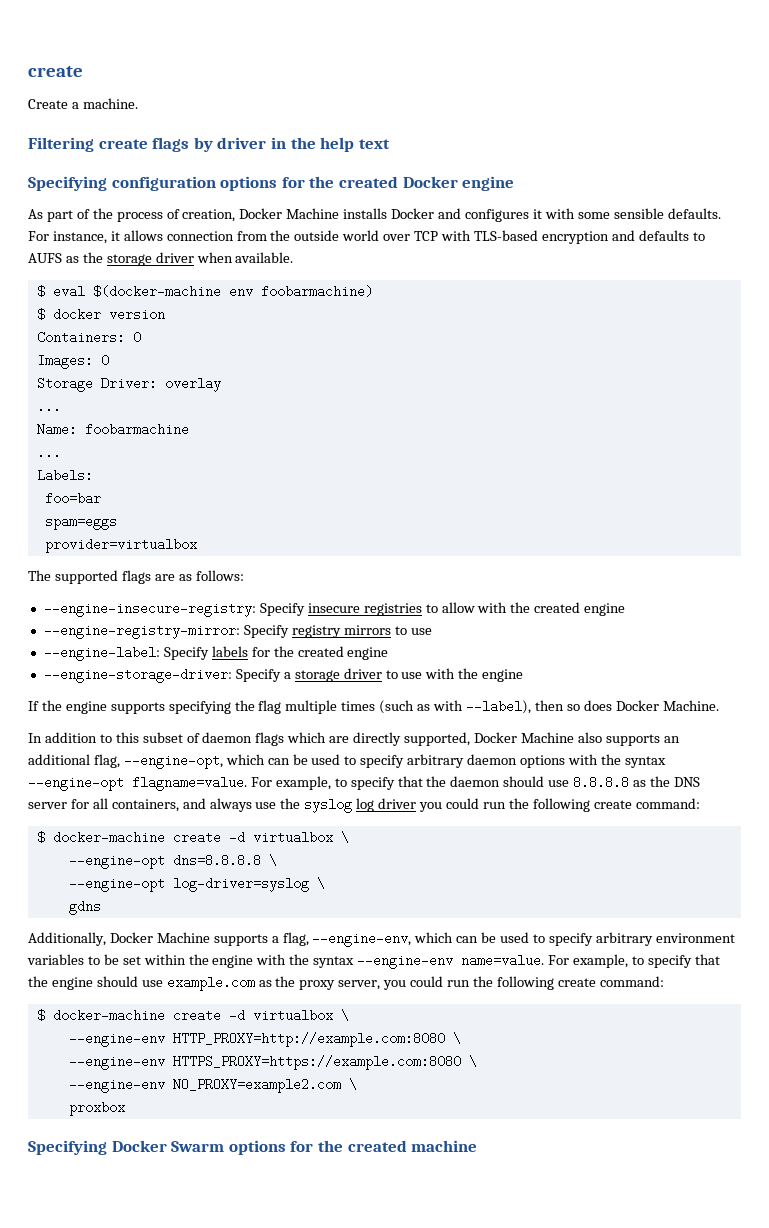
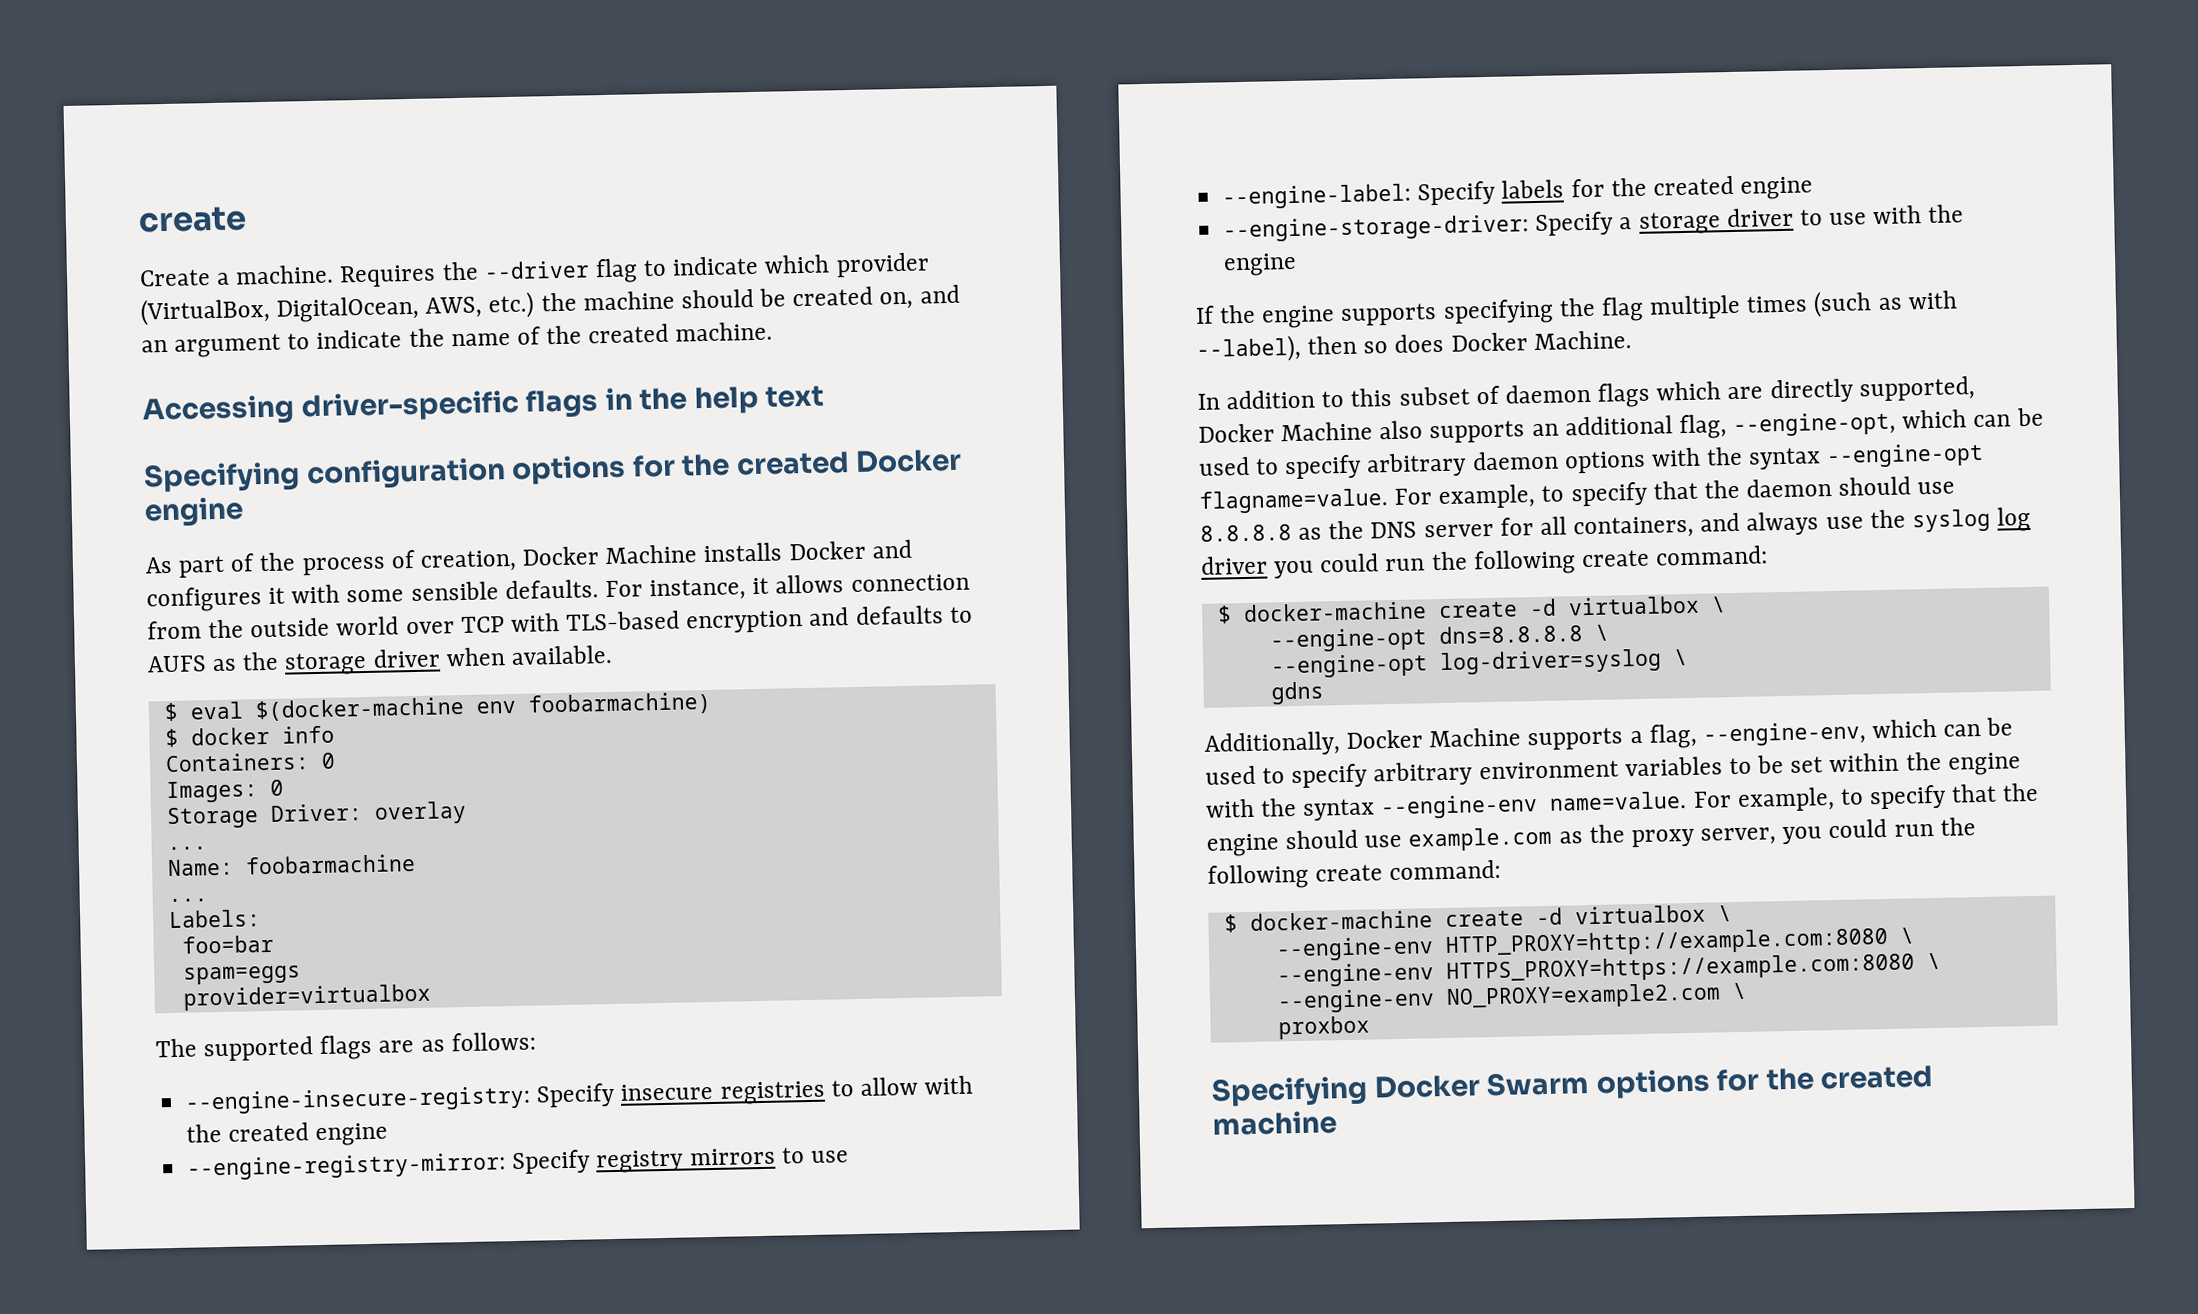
[28,137,267,152] // Filtering create flags by driver -> [339,252,930,288] [140,284,960,326] [141,321,774,358] [142,389,599,427] Requires the --driver flag to indicate which provider (VirtualBox, DigitalOcean, AWS, etc.) the machine should be created on, and an argument to indicate the name of the created machine. // Accessing driver-specific flags
[108,308,165,321] version -> [281,725,335,744] info

